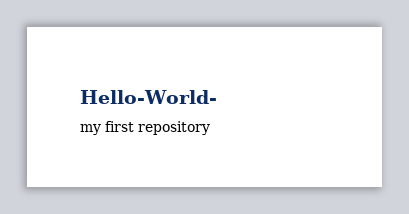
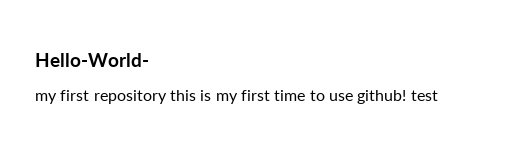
(210, 128) none -> [169,90,438,104] this is my first time to use github! test

